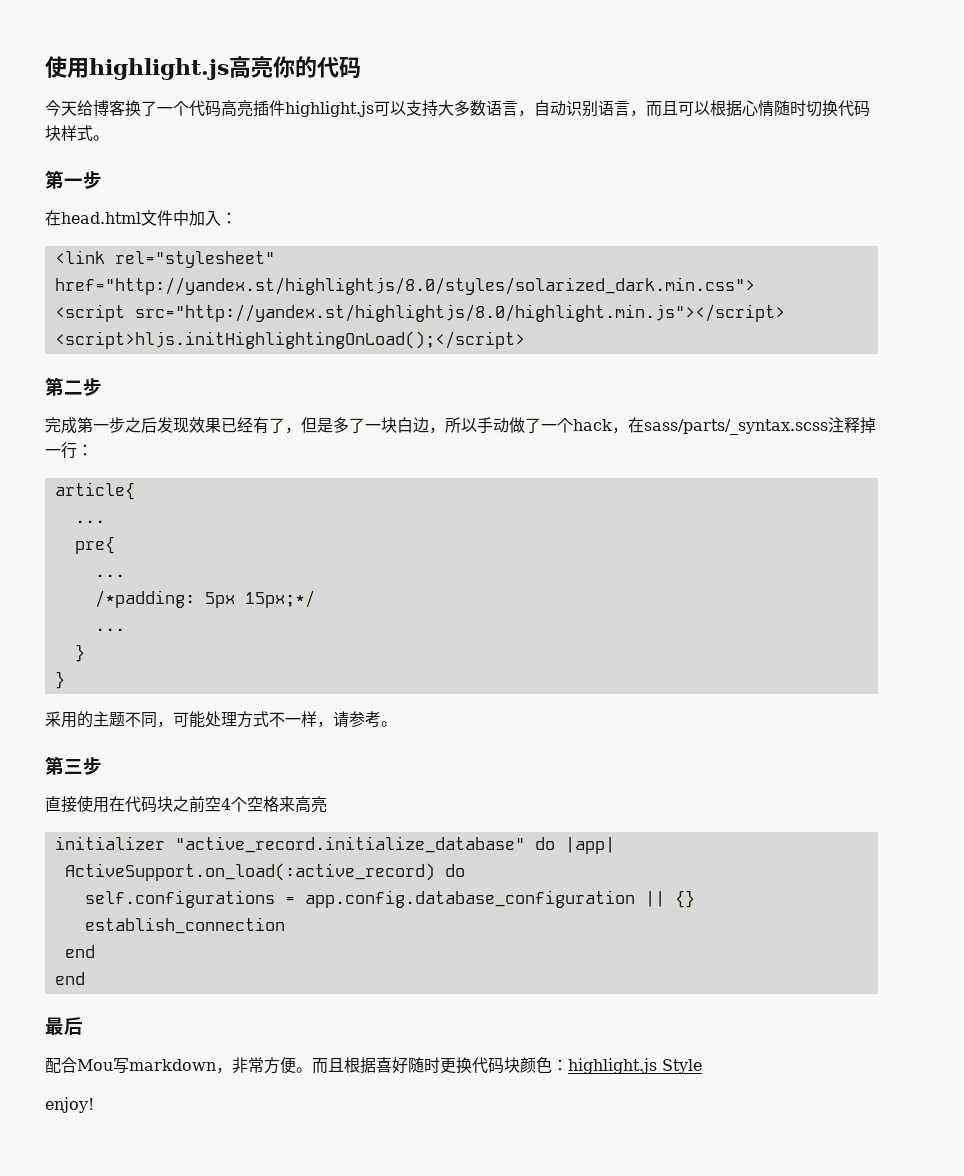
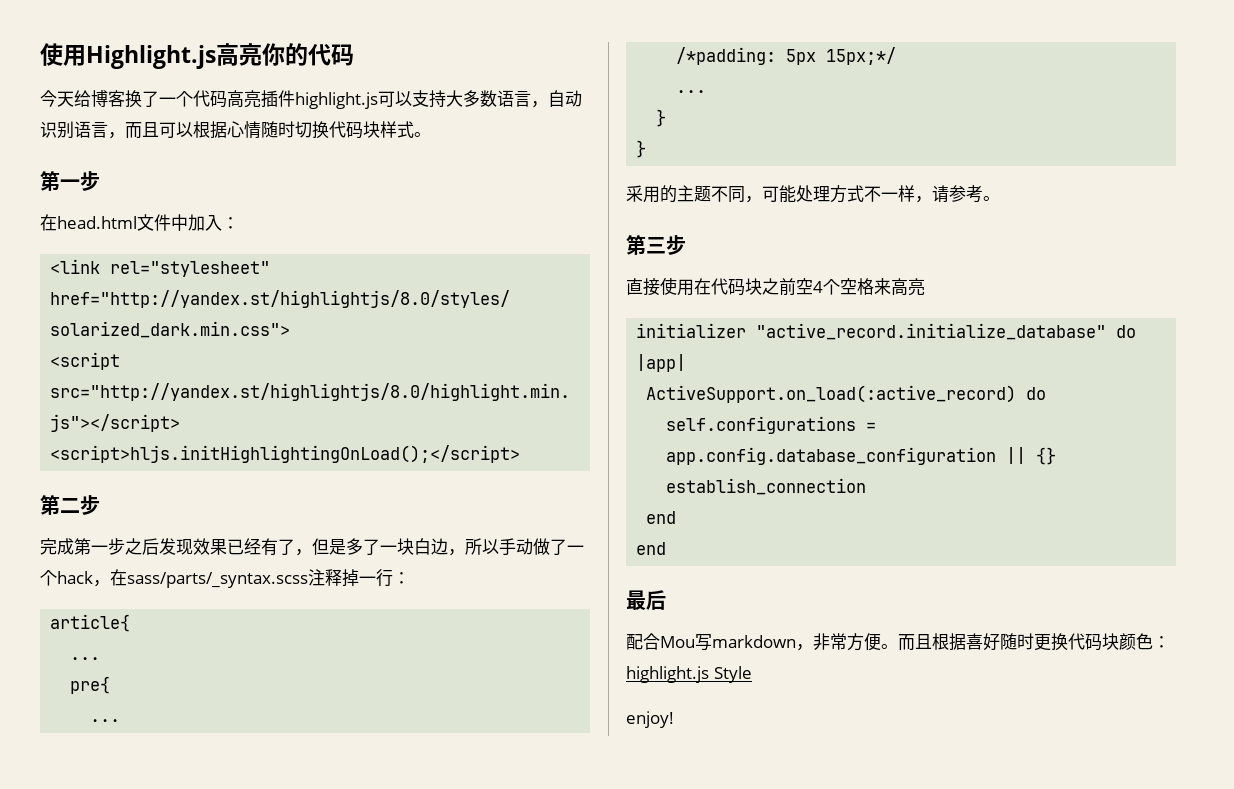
[45,56,229,80] 使用highlight.js -> [40,43,216,69] 使用Highlight.js

